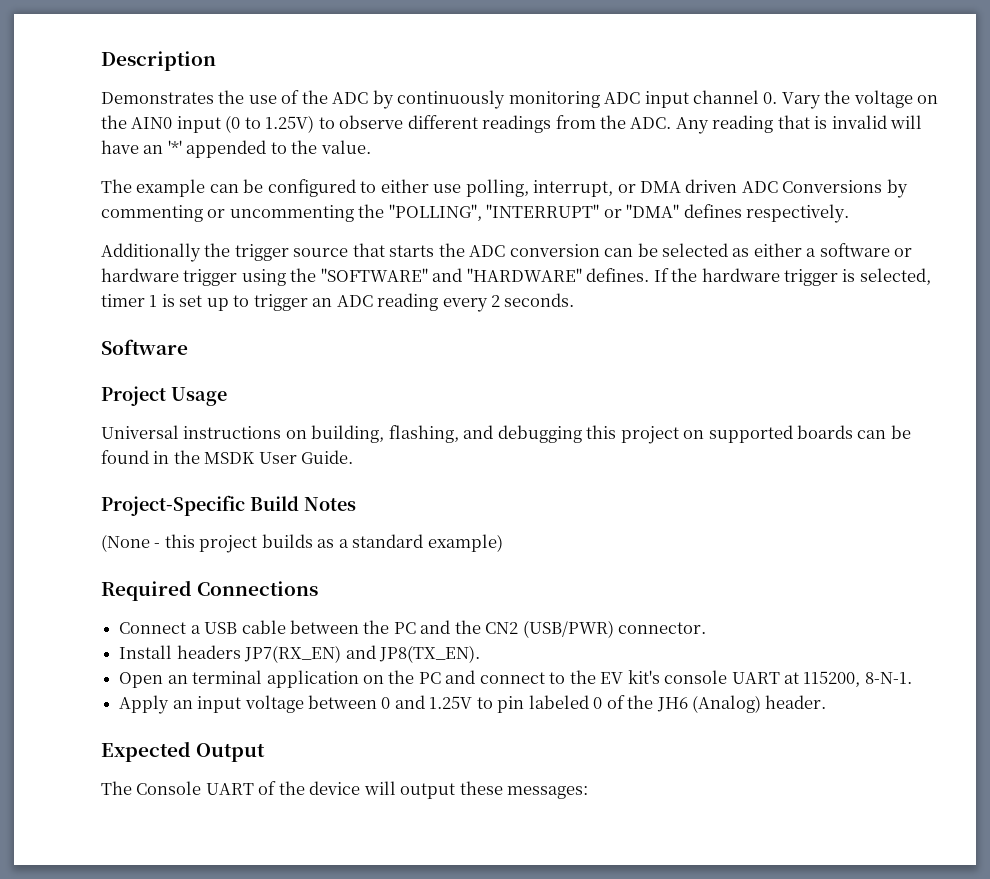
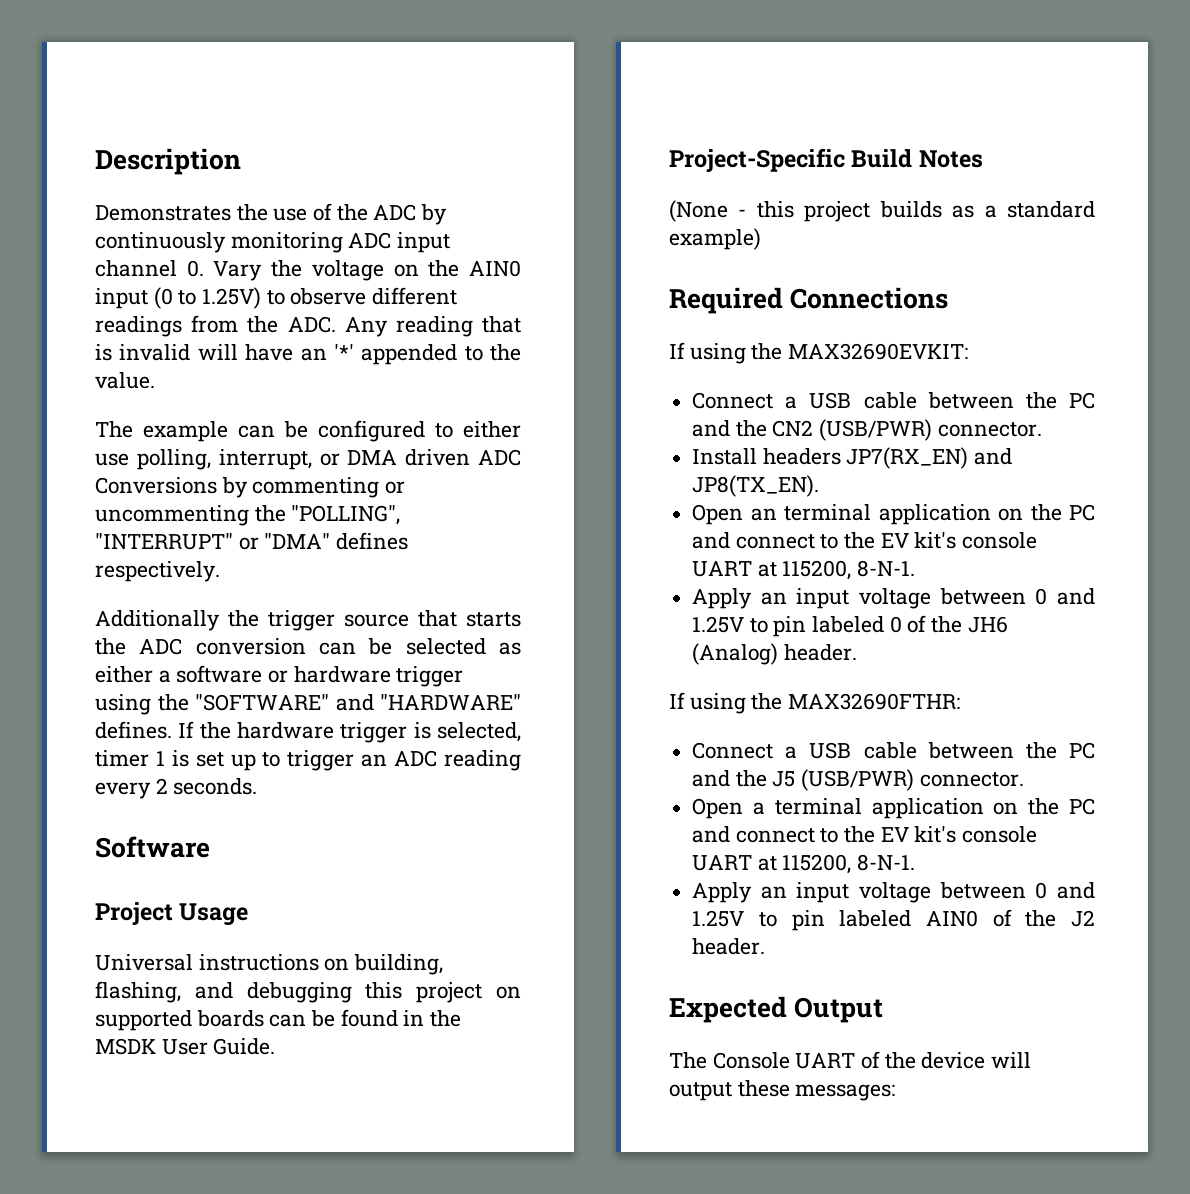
(319, 588) none -> [669,342,969,364] // If using the MAX32690EVKIT:
(827, 702) none -> [669,692,961,714] [692,742,1095,759] [692,769,1024,791] [692,798,1095,819] [692,826,1038,843] [692,854,916,874] [692,882,1095,903] [692,909,1095,931] [692,938,766,955] // If using the MAX32690FTHR: // Connect a USB cable between the PC and the J5 (USB/PWR) connector. // Open a terminal application on the PC and connect to the EV kit's console UART at 115200, 8-N-1. // Apply an input voltage between 0 and 1.25V to pin labeled AIN0 of the J2 header.

